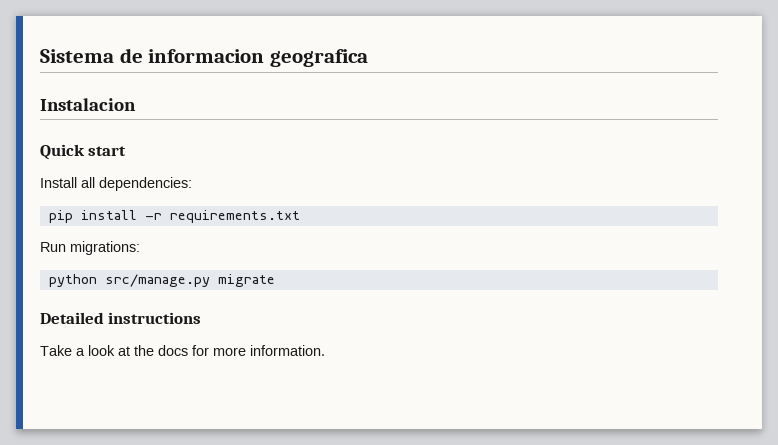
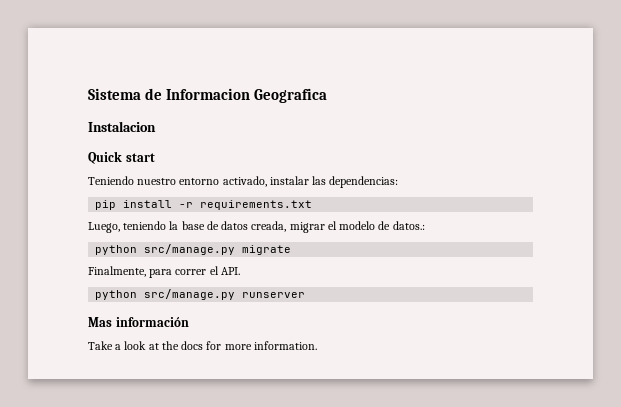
[148,49,368,67] informacion geografica -> [166,88,328,103] Informacion Geografica
[40,177,192,191] [48,210,300,223] [40,241,140,255] [48,274,275,287] [40,312,202,324] Install all dependencies: // pip install -r requirements.txt // Run migrations: // python src/manage.py migrate // Detailed instructions -> [88,176,399,188] [95,200,313,210] [88,221,425,233] [95,244,292,255] [88,266,240,278] [95,289,306,300] [88,317,189,327] Teniendo nuestro entorno activado, instalar las dependencias: // pip install -r requirements.txt // Luego, teniendo la base de datos creada, migrar el modelo de datos.: // python src/manage.py migrate // Finalmente, para correr el API. // python src/manage.py runserver // Mas información

